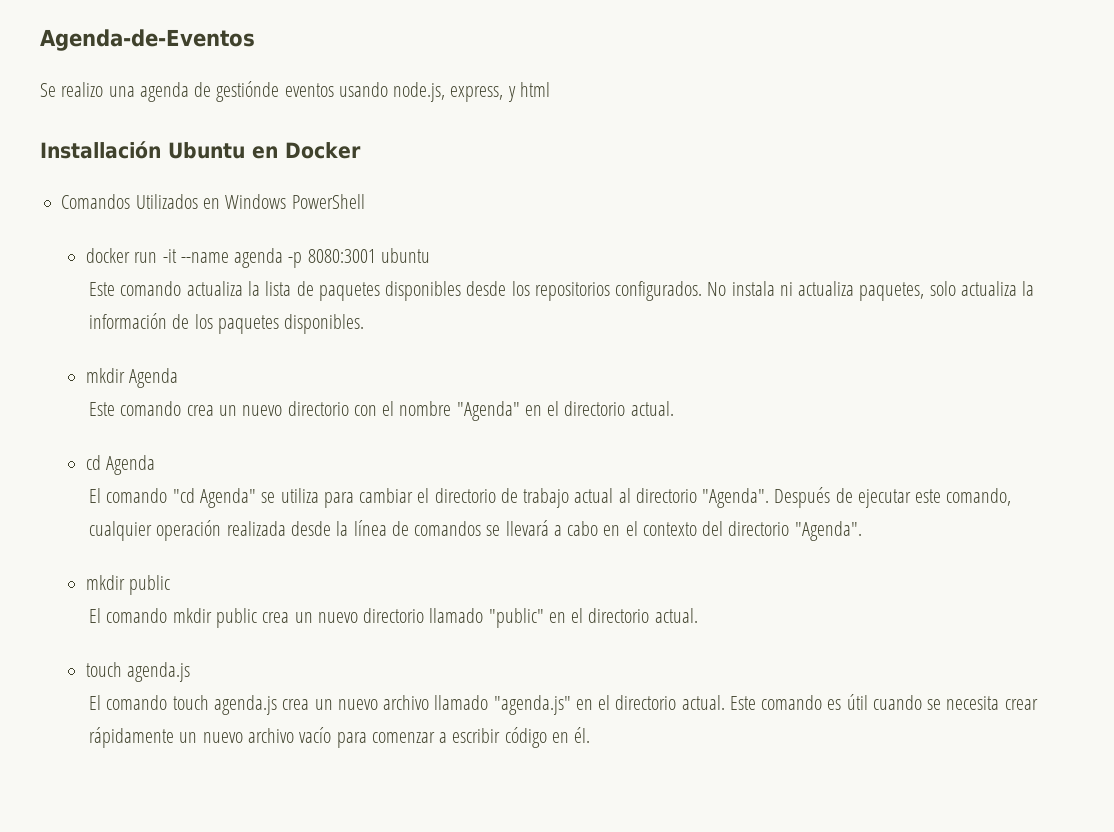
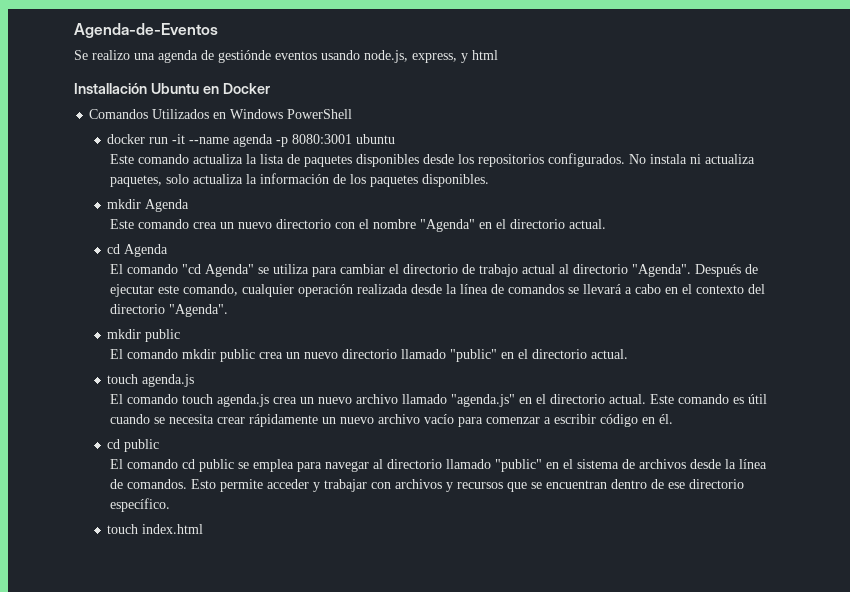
(591, 735) none -> [107,439,160,452] [109,459,767,472] [109,479,744,492] [109,498,170,512] [107,524,204,534] // cd public // El comando cd public se emplea para navegar al directorio llamado "public" en el sistema de archivos desde la línea de comandos. Esto permite acceder y trabajar con archivos y recursos que se encuentran dentro de ese directorio específico. // touch index.html

